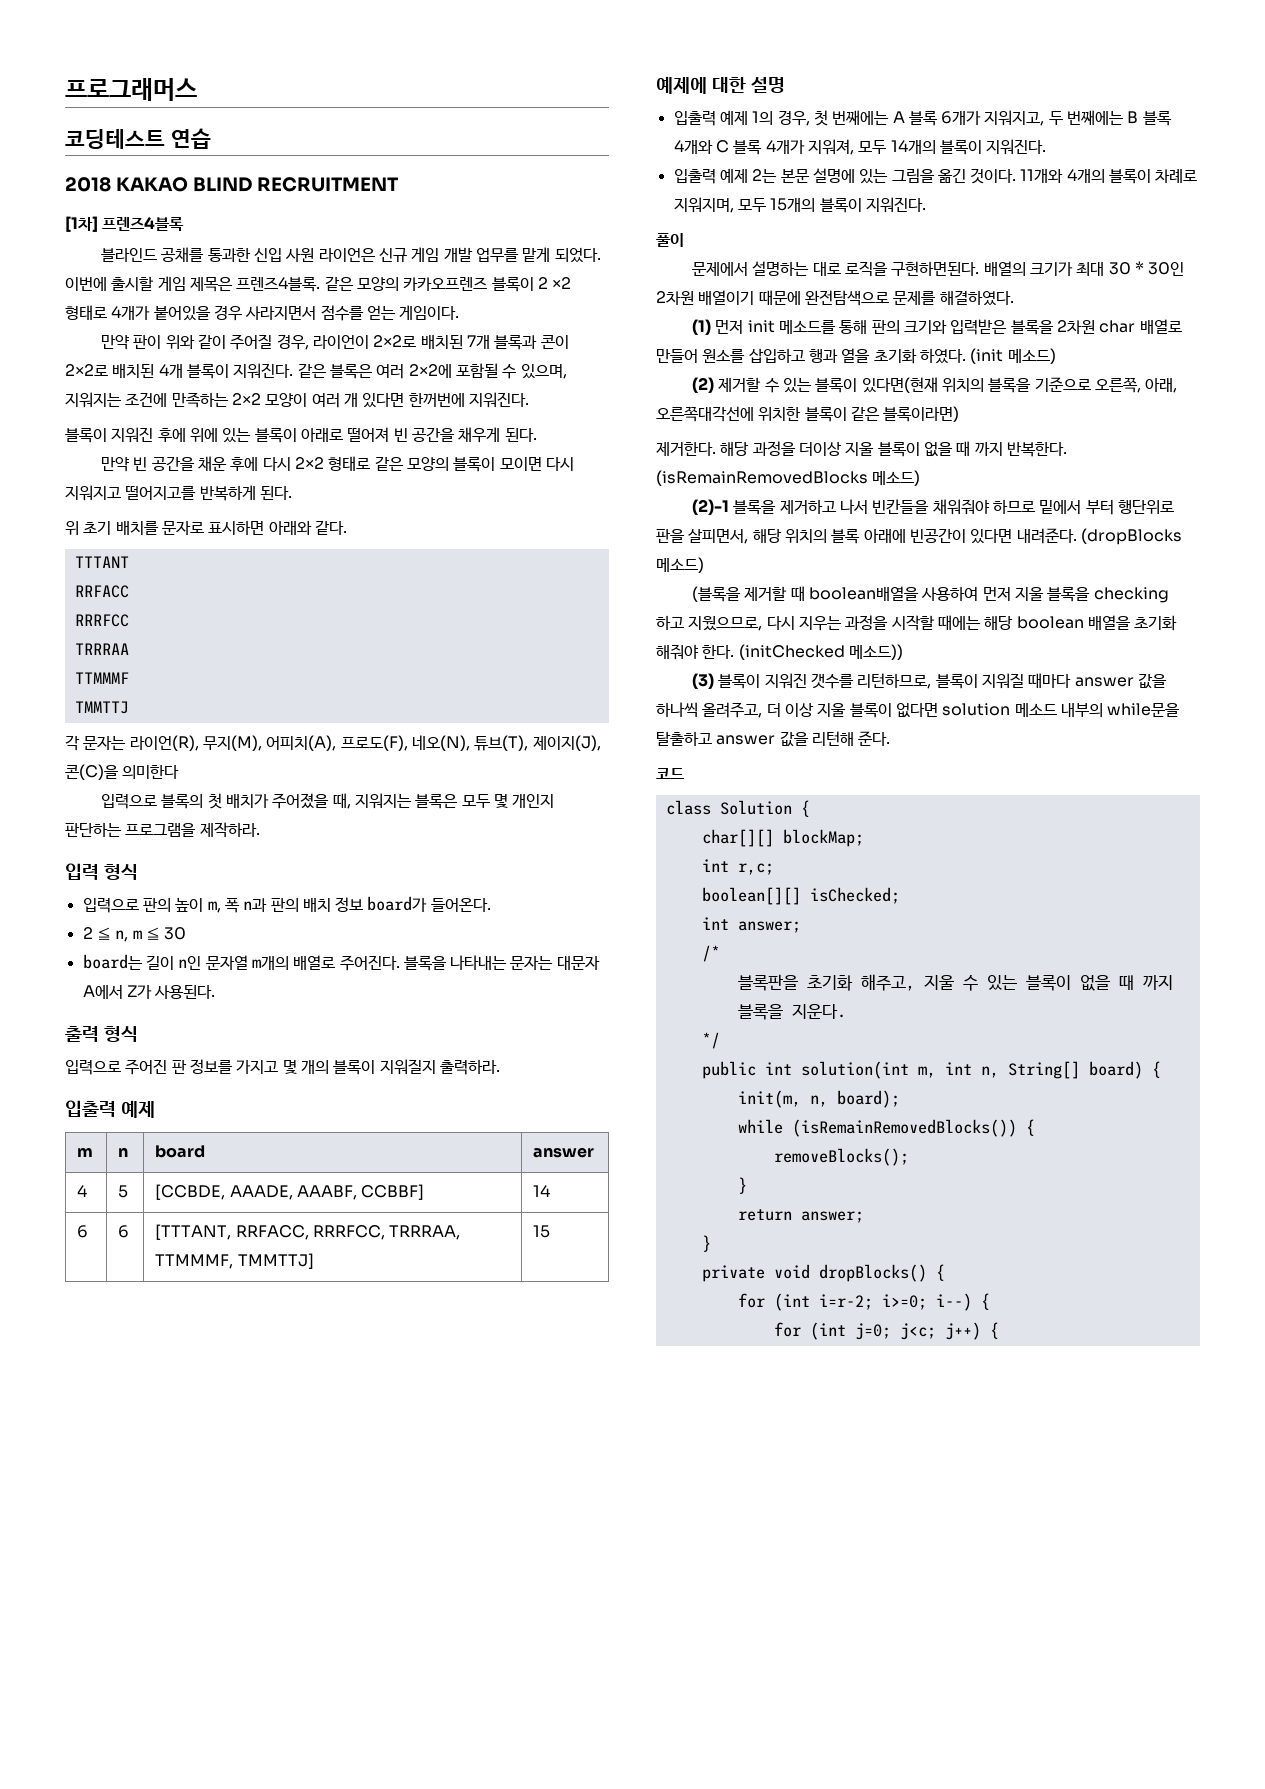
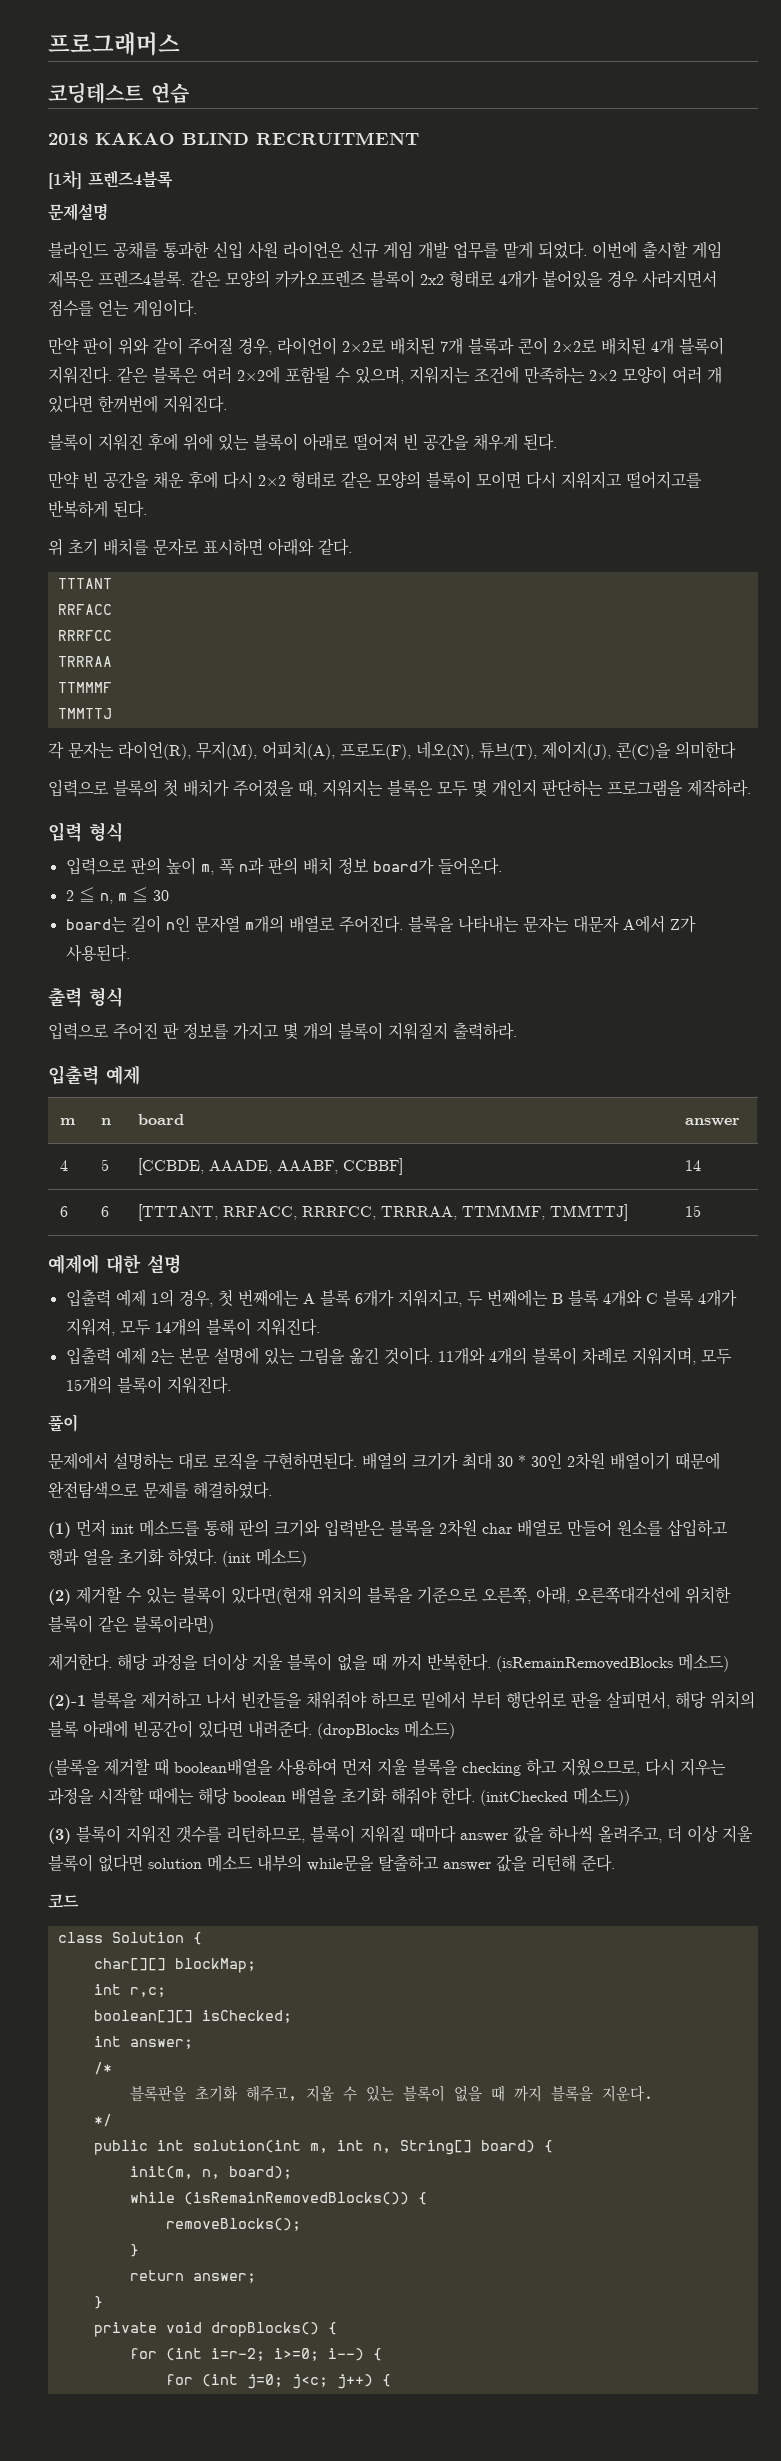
(185, 223) none -> [48,203,108,221] // 문제설명
[537,277,572,289] 2 ×2 -> [420,274,444,285] 2x2

